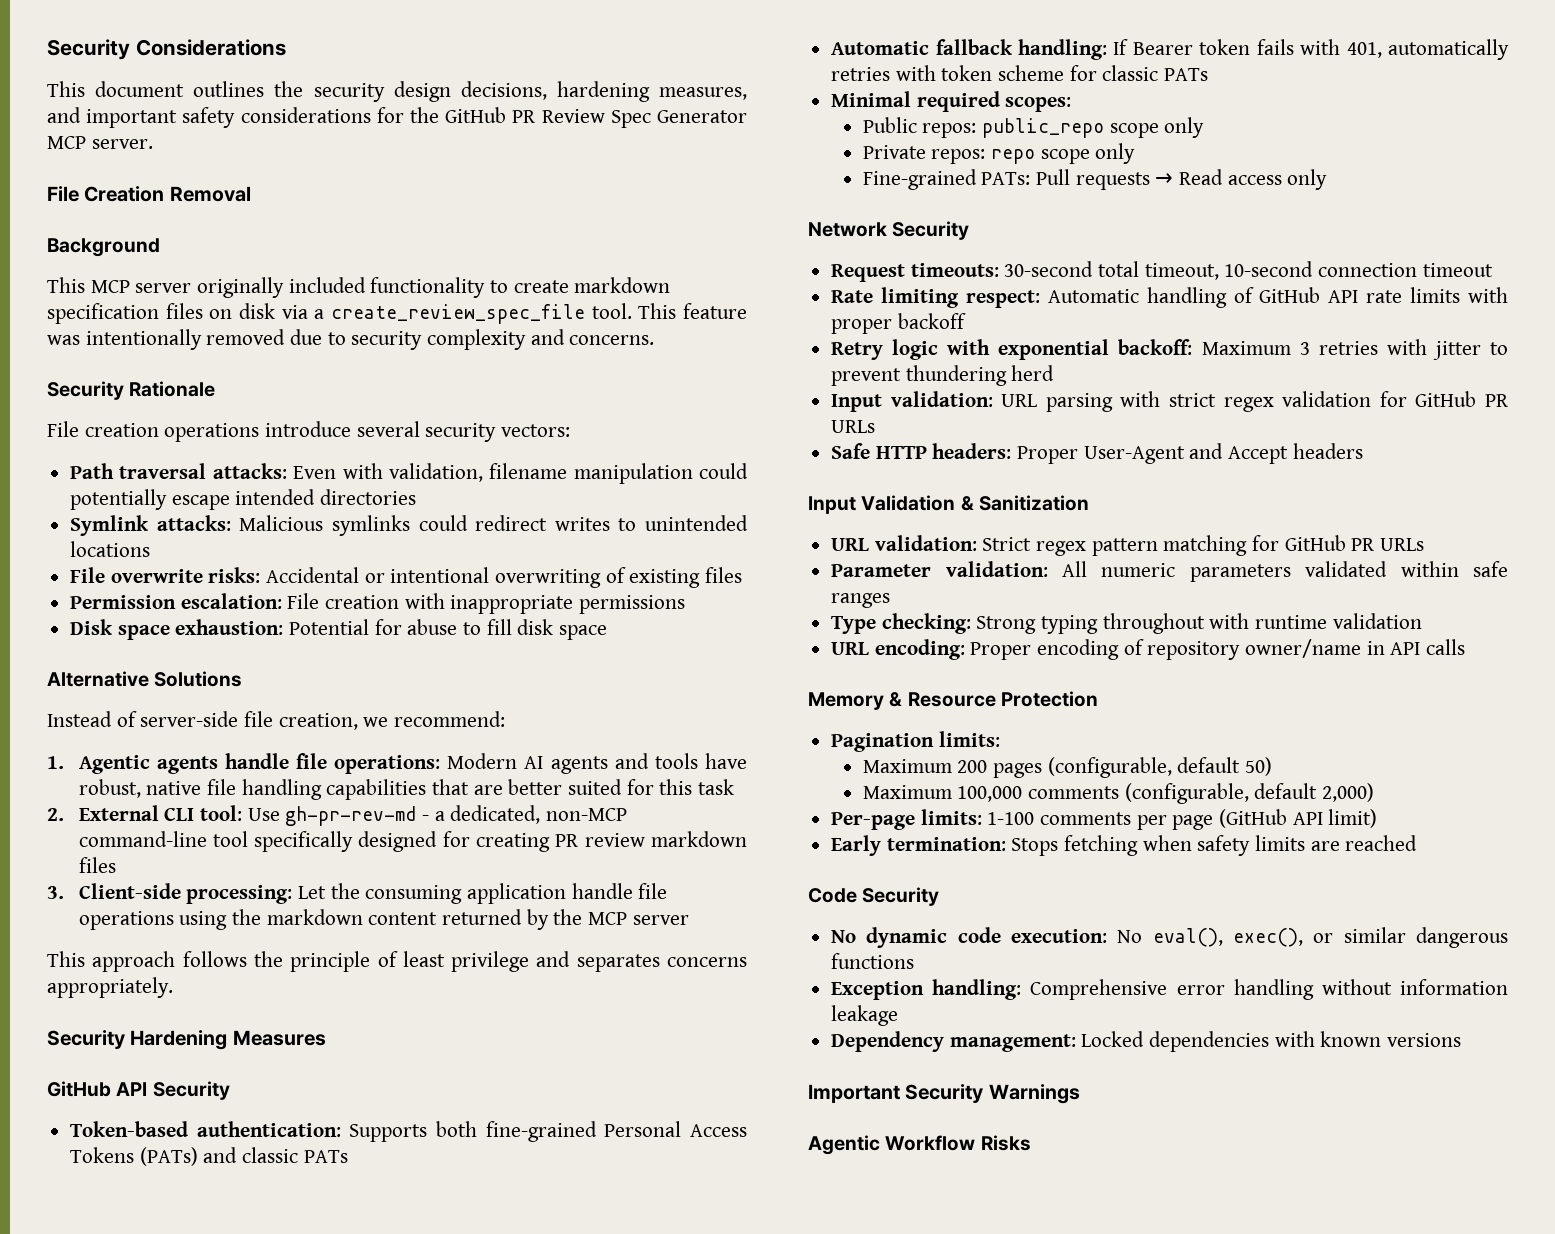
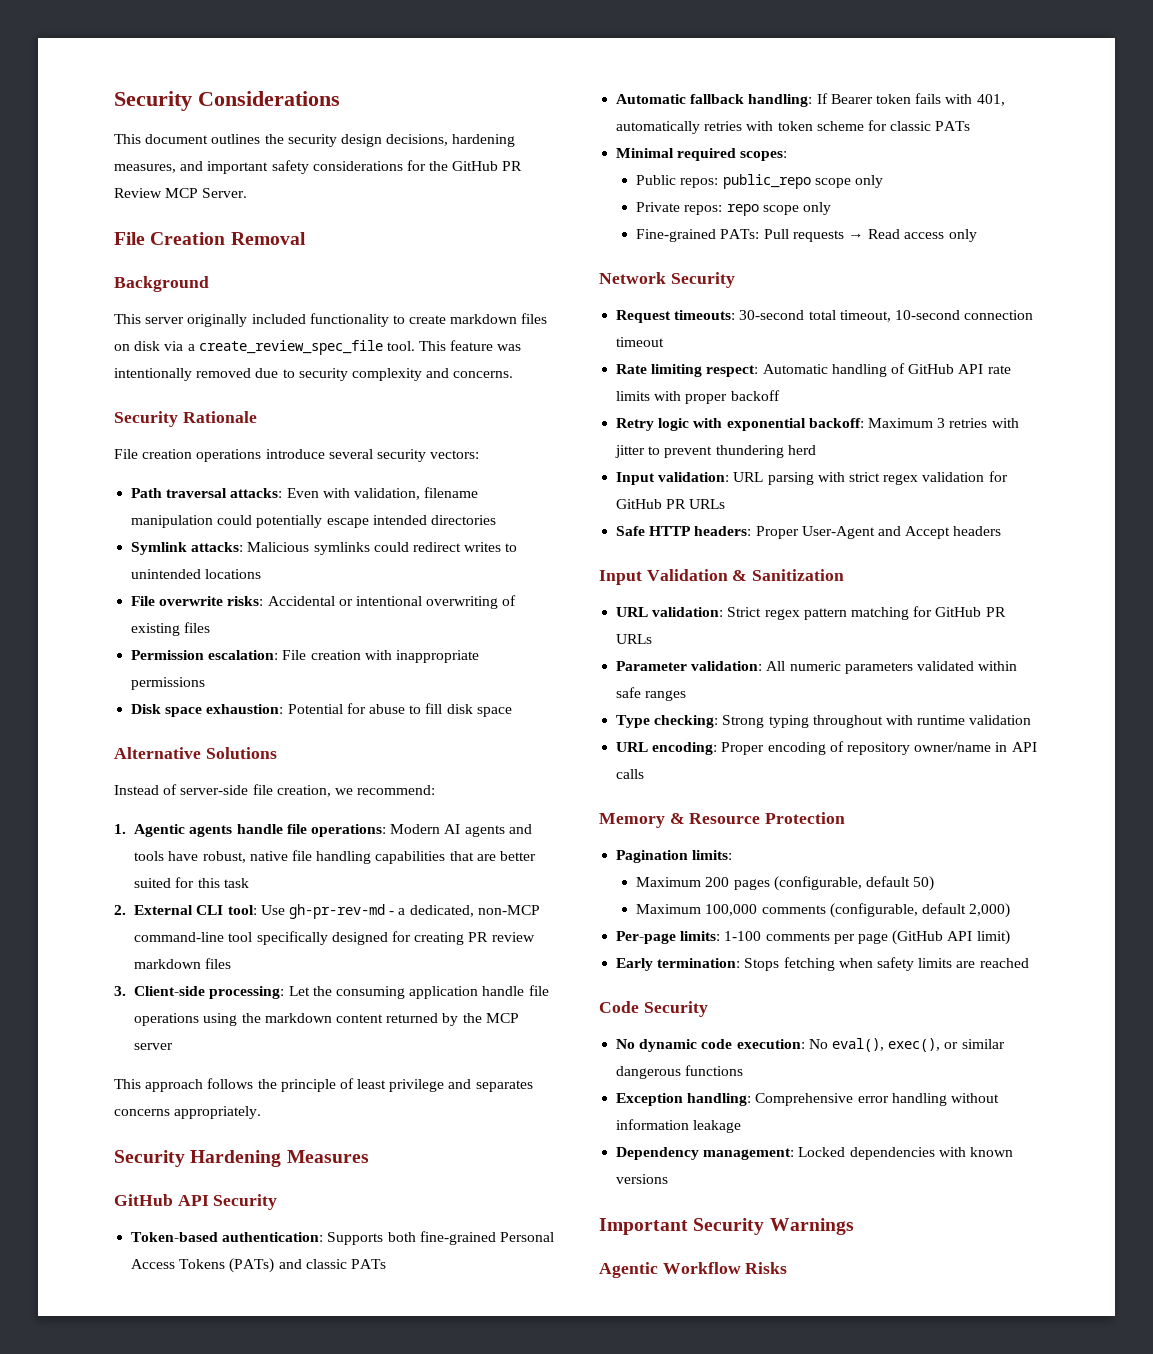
[610,110,747,128] [47,136,153,149] Spec Generator MCP server. -> [165,188,248,198] MCP Server.
[90,280,130,293] MCP -> (141, 319) none
[47,303,159,324] specification -> (518, 319) none

